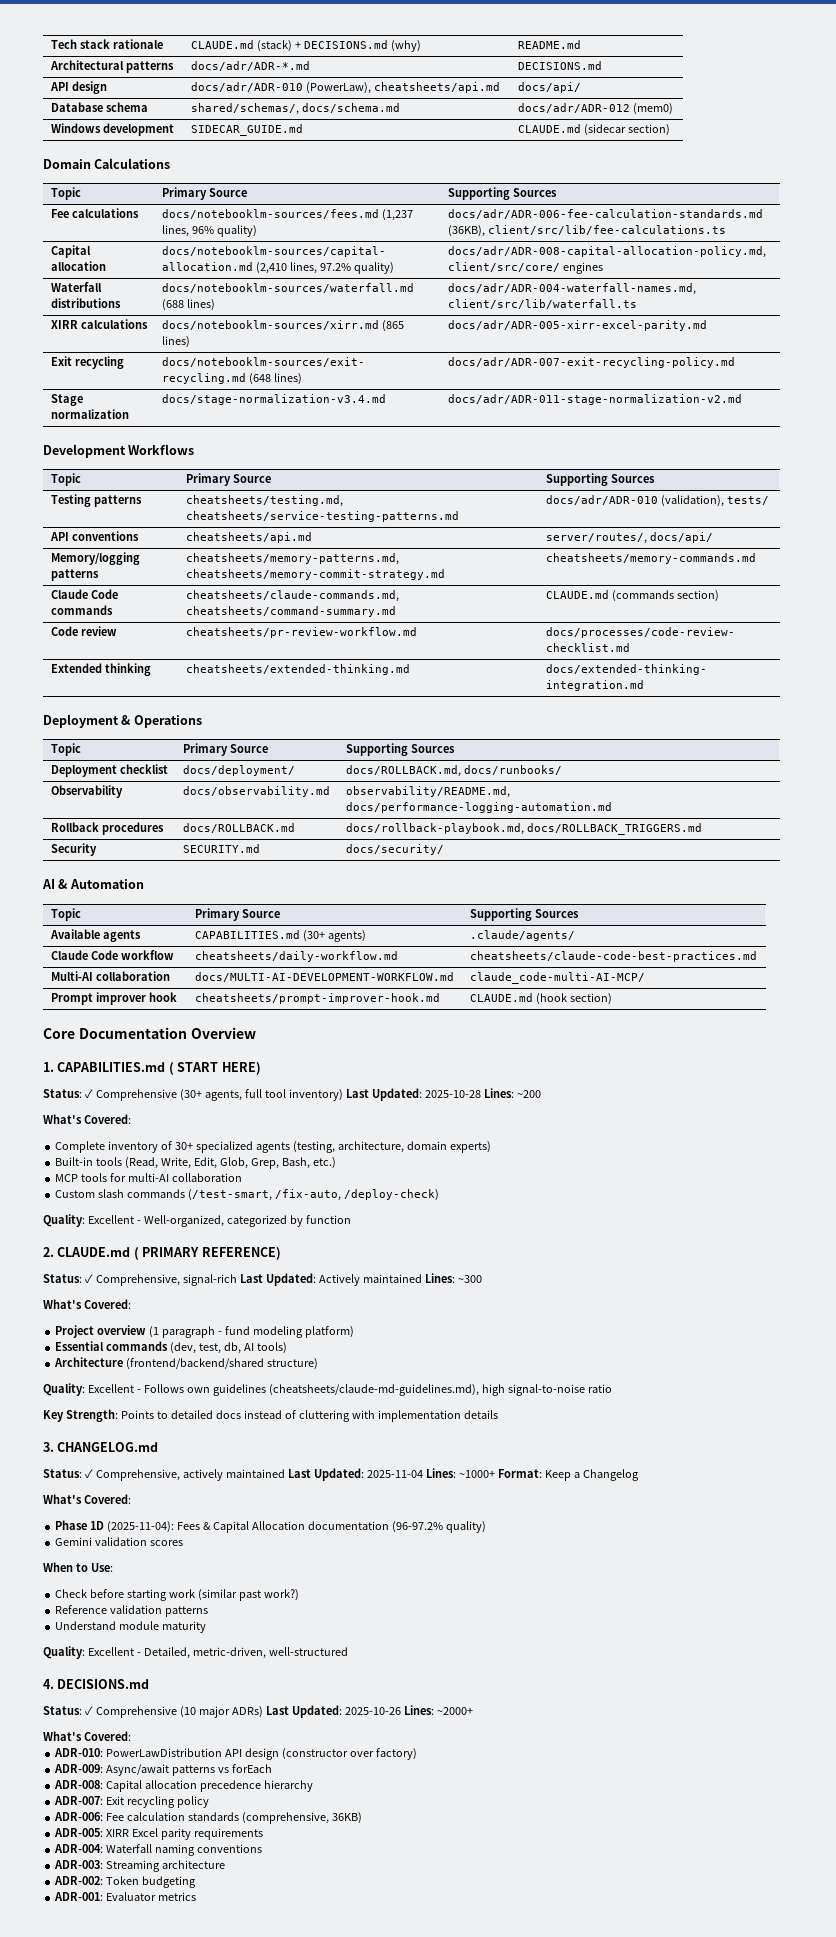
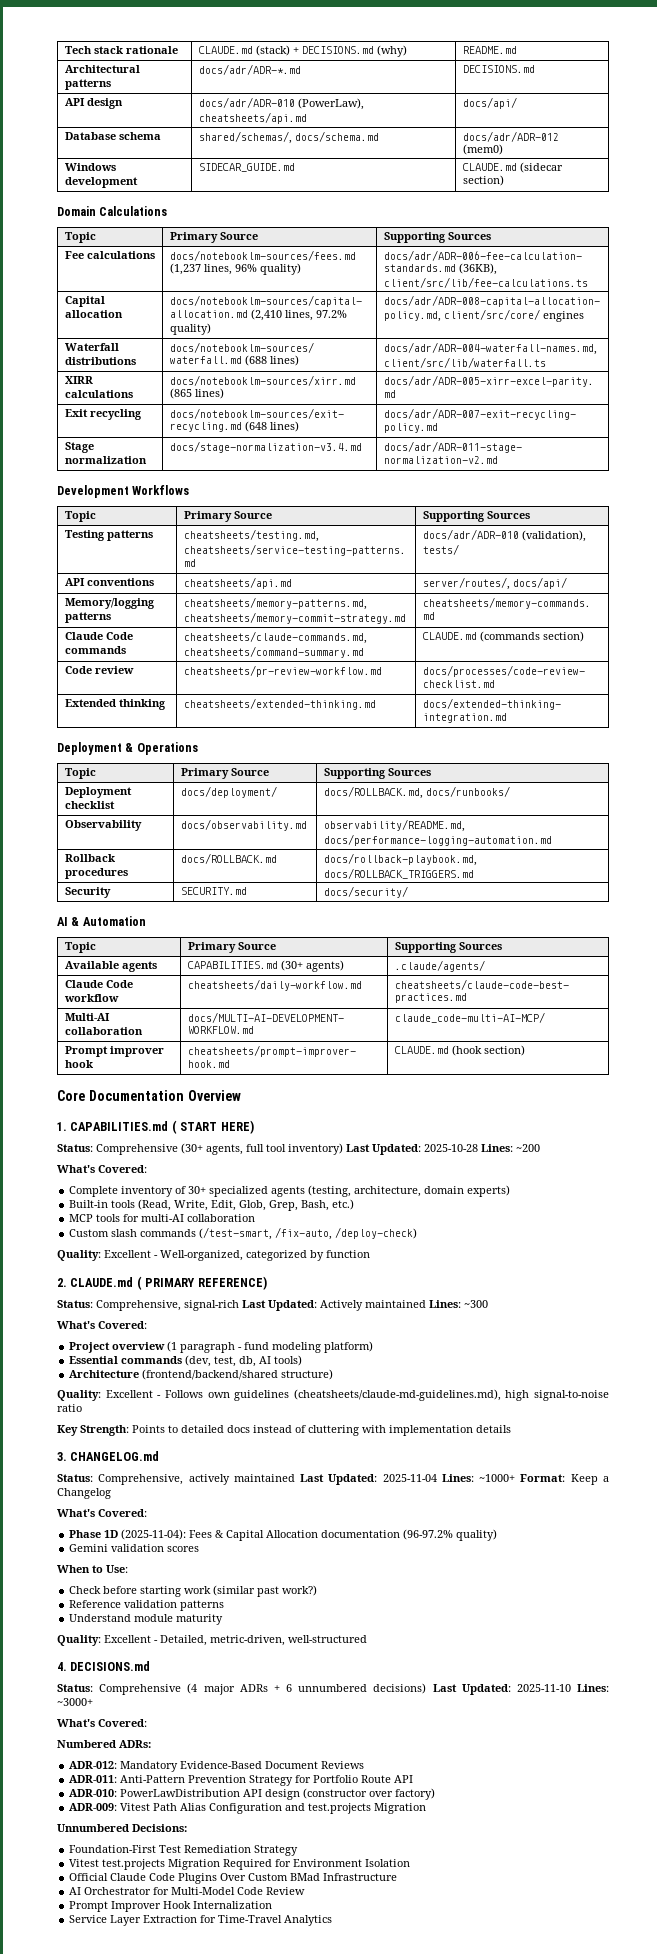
[84,1089,93,1099] ✓ -> (93, 1148) none
[84,1274,93,1284] ✓ -> (93, 1304) none
[84,1469,93,1479] ✓ -> (93, 1478) none
[84,1705,473,1718] [43,1731,131,1741] ✓ Comprehensive (10 major ADRs) Last Updated: 2025-10-26 Lines: ~2000+ // What's Covered: -> [99,1683,609,1695] [57,1698,93,1706] [57,1719,147,1727] [57,1740,151,1748] [69,1761,365,1772] [69,1775,414,1786] Comprehensive (4 major ADRs + 6 unnumbered decisions) Last Updated: 2025-11-10 Lines: ~3000+ // What's Covered: // Numbered ADRs: // ADR-012: Mandatory Evidence-Based Document Reviews // ADR-011: Anti-Pattern Prevention Strategy for Portfolio Route API
[106,1764,272,1776] [54,1780,313,1792] [54,1796,210,1808] [54,1812,362,1824] [54,1828,263,1840] [54,1844,263,1856] [54,1860,226,1872] [54,1876,197,1888] [54,1892,197,1901] Async/await patterns vs forEach // ADR-008: Capital allocation precedence hierarchy // ADR-007: Exit recycling policy // ADR-006: Fee calculation standards (comprehensive, 36KB) // ADR-005: XIRR Excel parity requirements // ADR-004: Waterfall naming conventions // ADR-003: Streaming architecture // ADR-002: Token budgeting // ADR-001: Evaluator metrics -> [120,1803,427,1814] [57,1824,187,1832] [69,1845,299,1856] [69,1859,411,1870] [69,1873,398,1884] [69,1887,306,1895] [69,1901,273,1912] [69,1915,333,1926] Vitest Path Alias Configuration and test.projects Migration // Unnumbered Decisions: // Foundation-First Test Remediation Strategy // Vitest test.projects Migration Required for Environment Isolation // Official Claude Code Plugins Over Custom BMad Infrastructure // AI Orchestrator for Multi-Model Code Review // Prompt Improver Hook Internalization // Service Layer Extraction for Time-Travel Analytics

